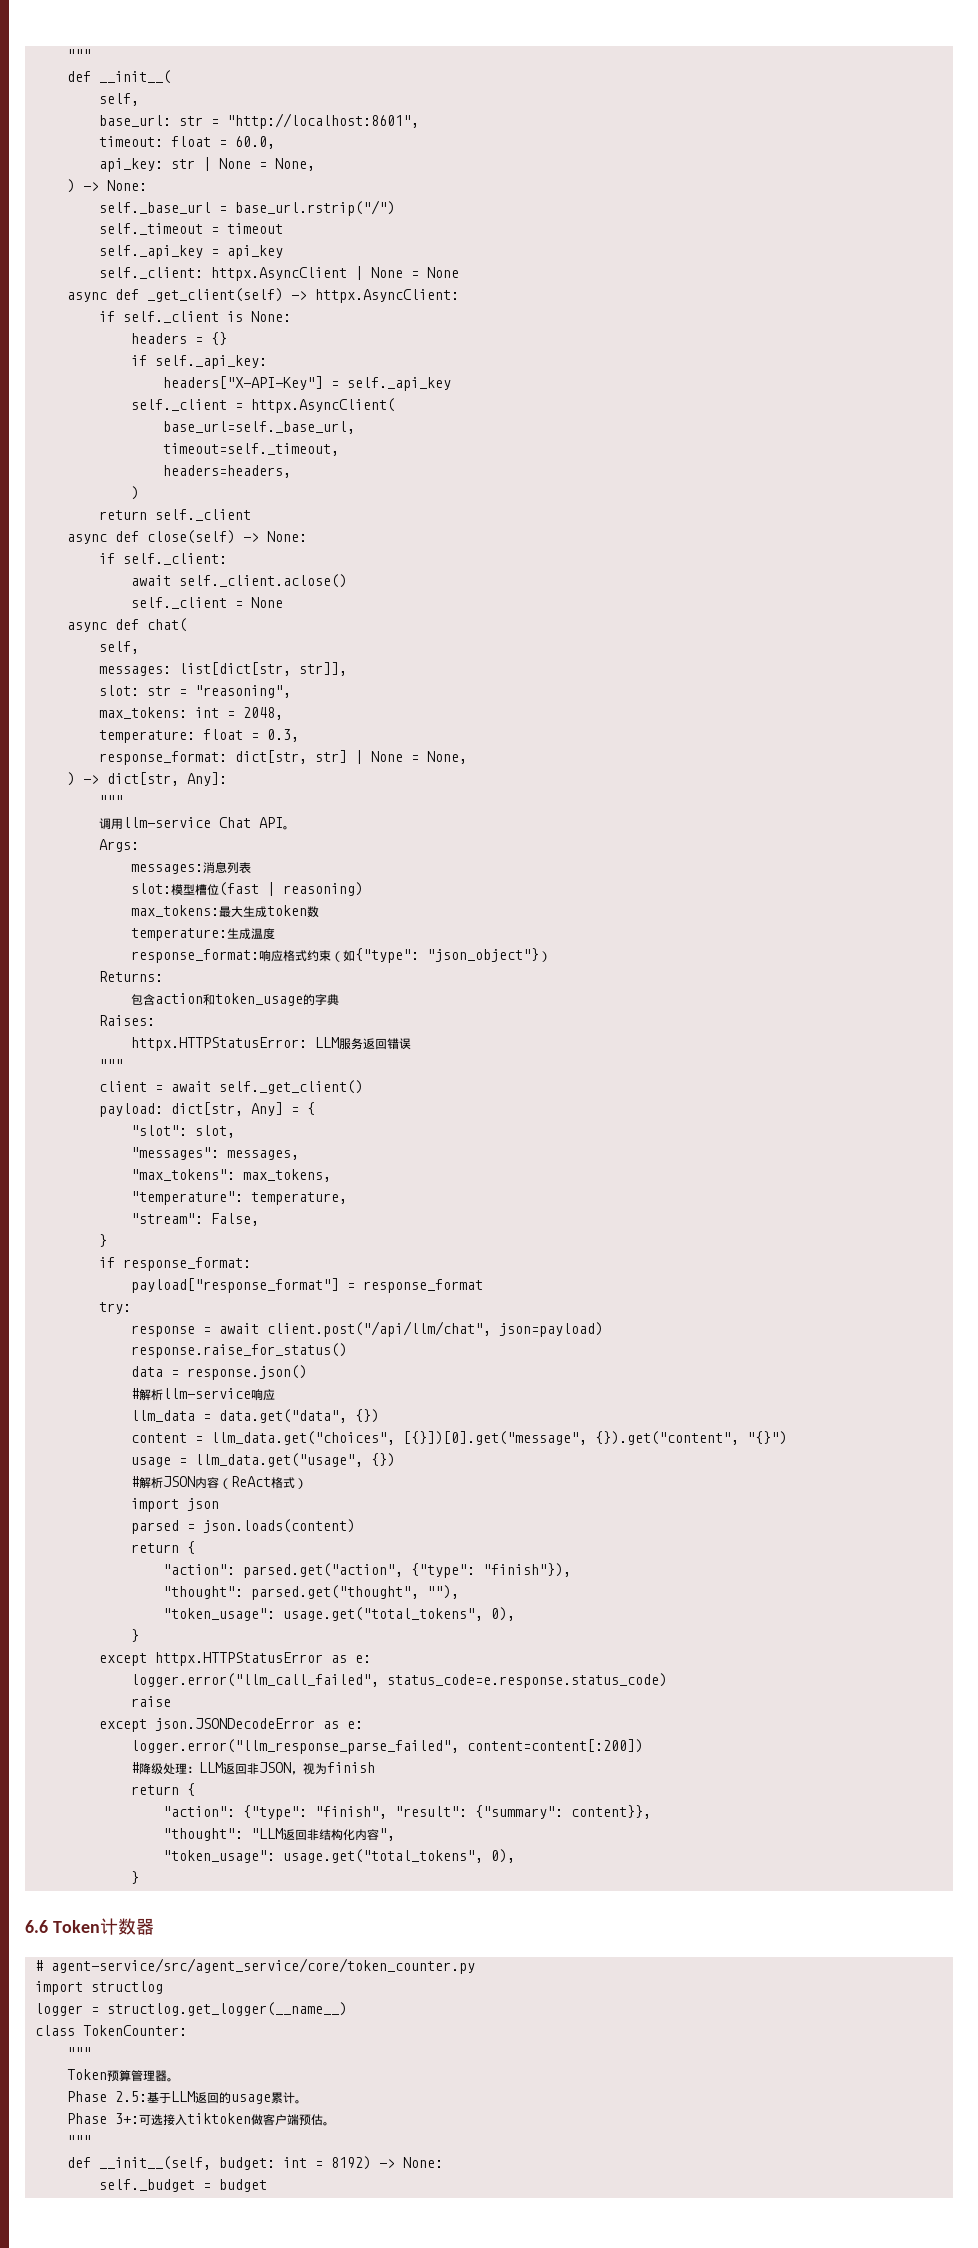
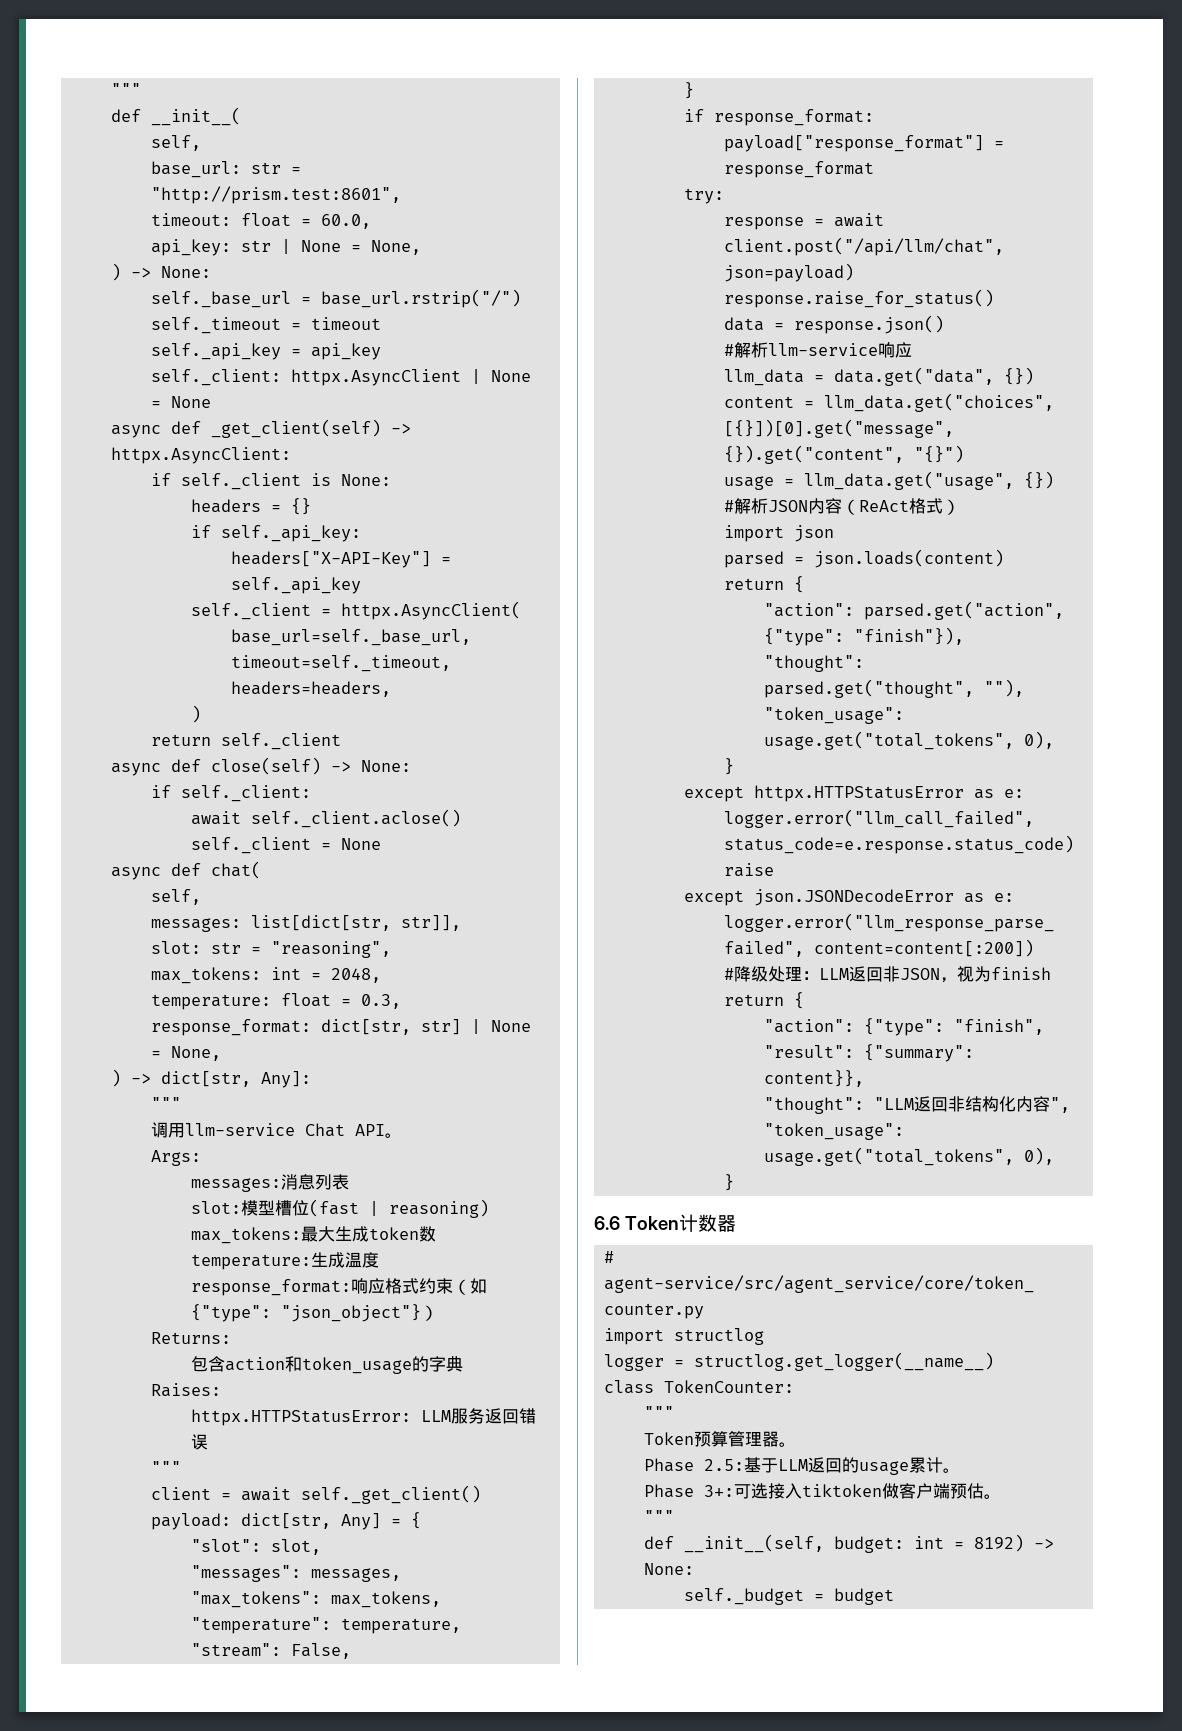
[227,113,420,129] "http://localhost:8601", -> [150,186,401,204] "http://prism.test:8601",

